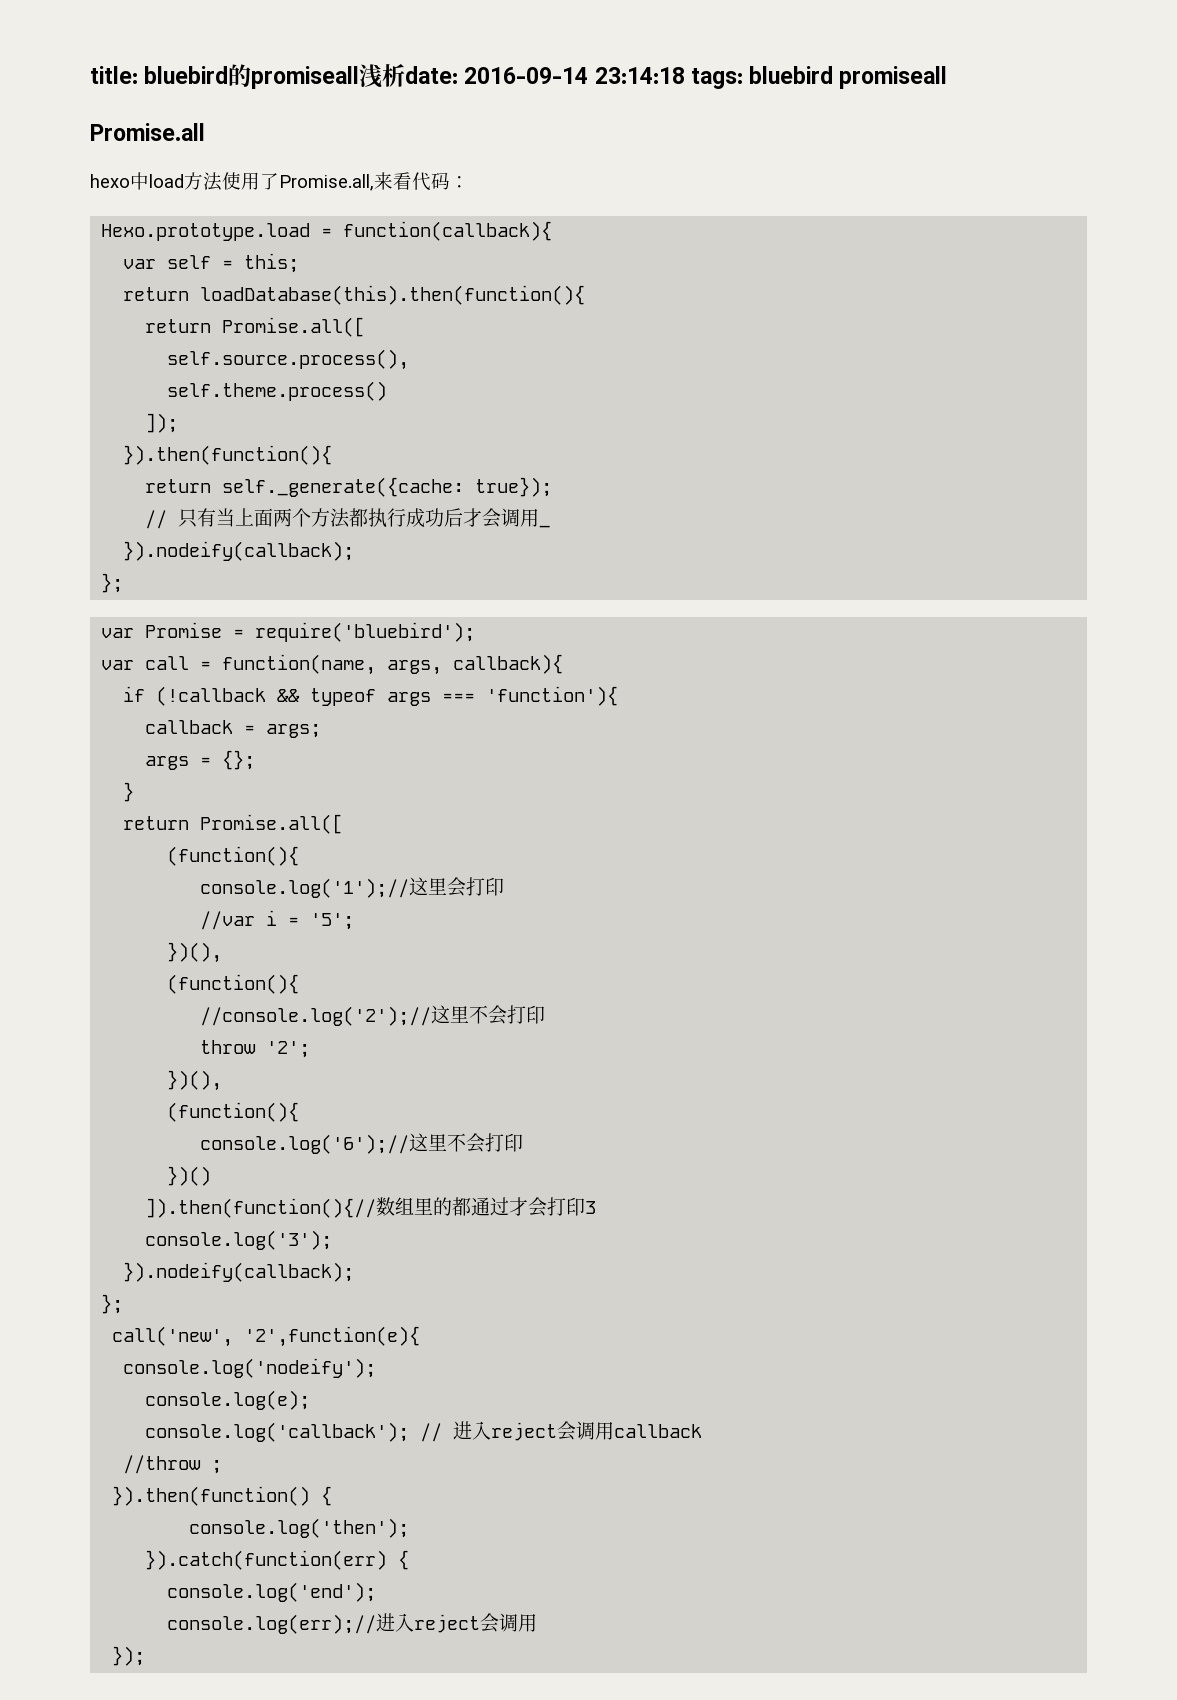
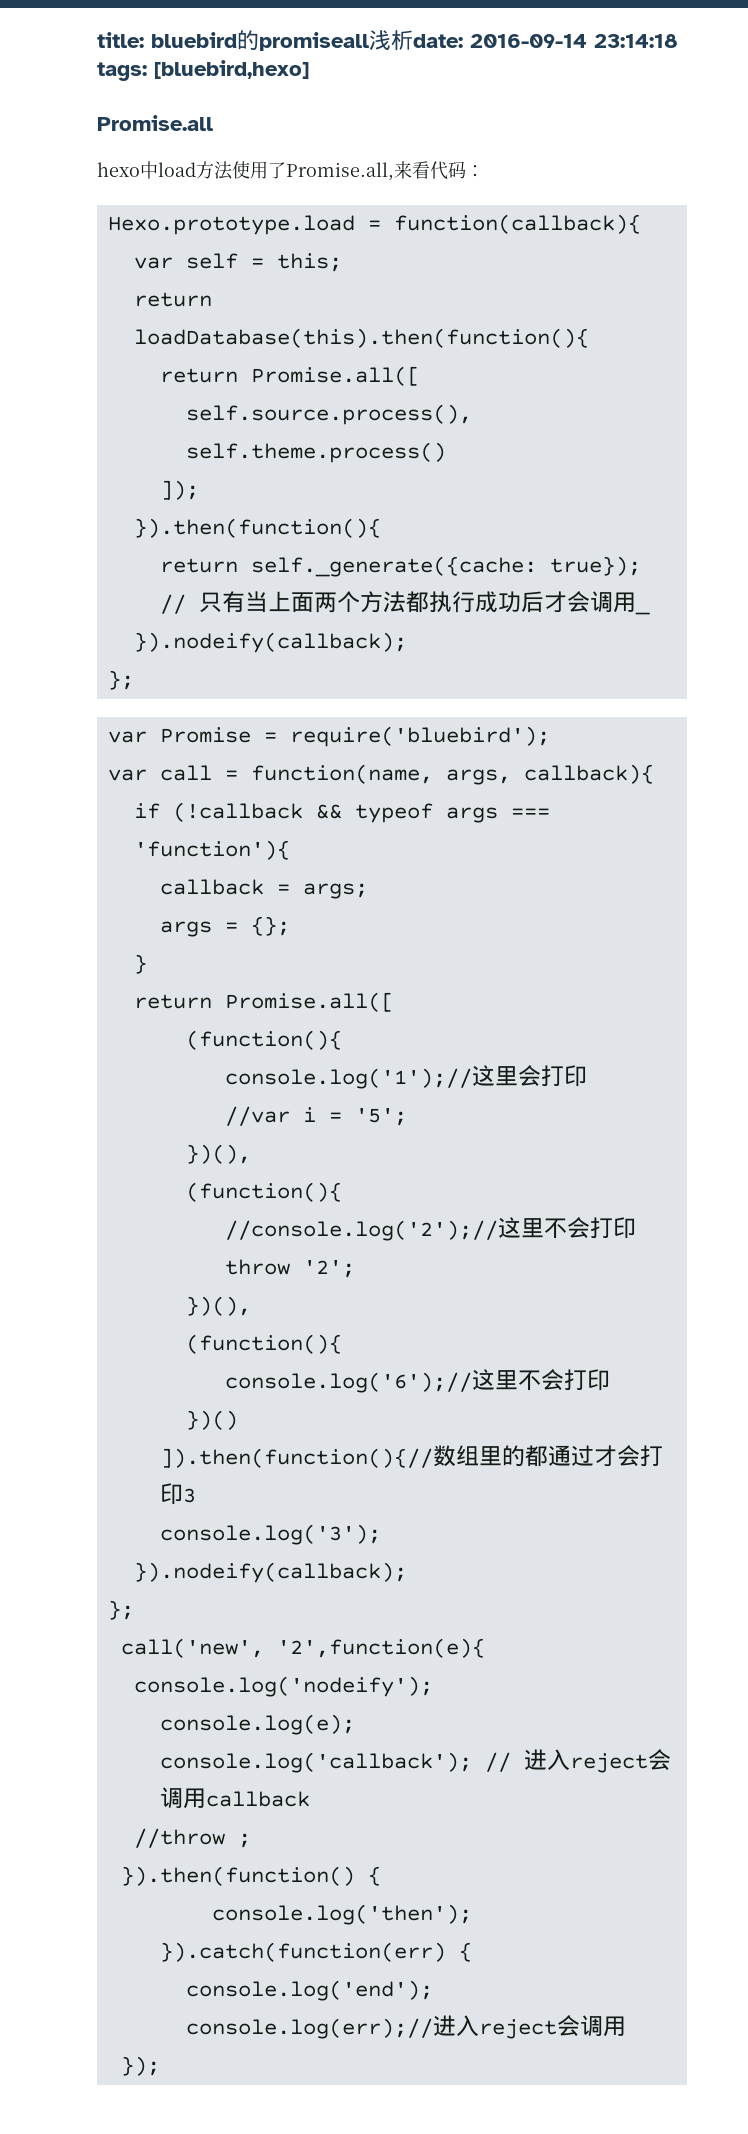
[749,66,948,89] bluebird promiseall -> [154,60,309,79] [bluebird,hexo]

